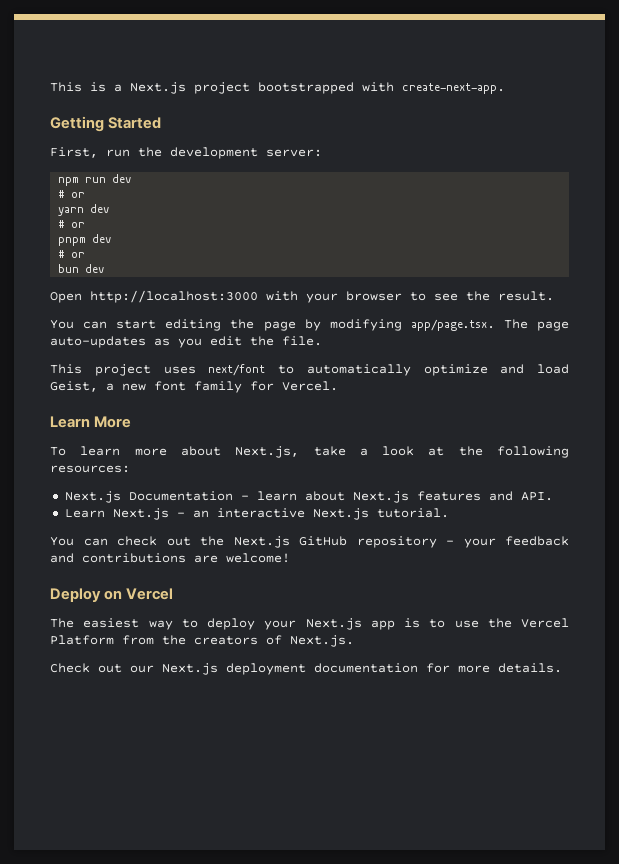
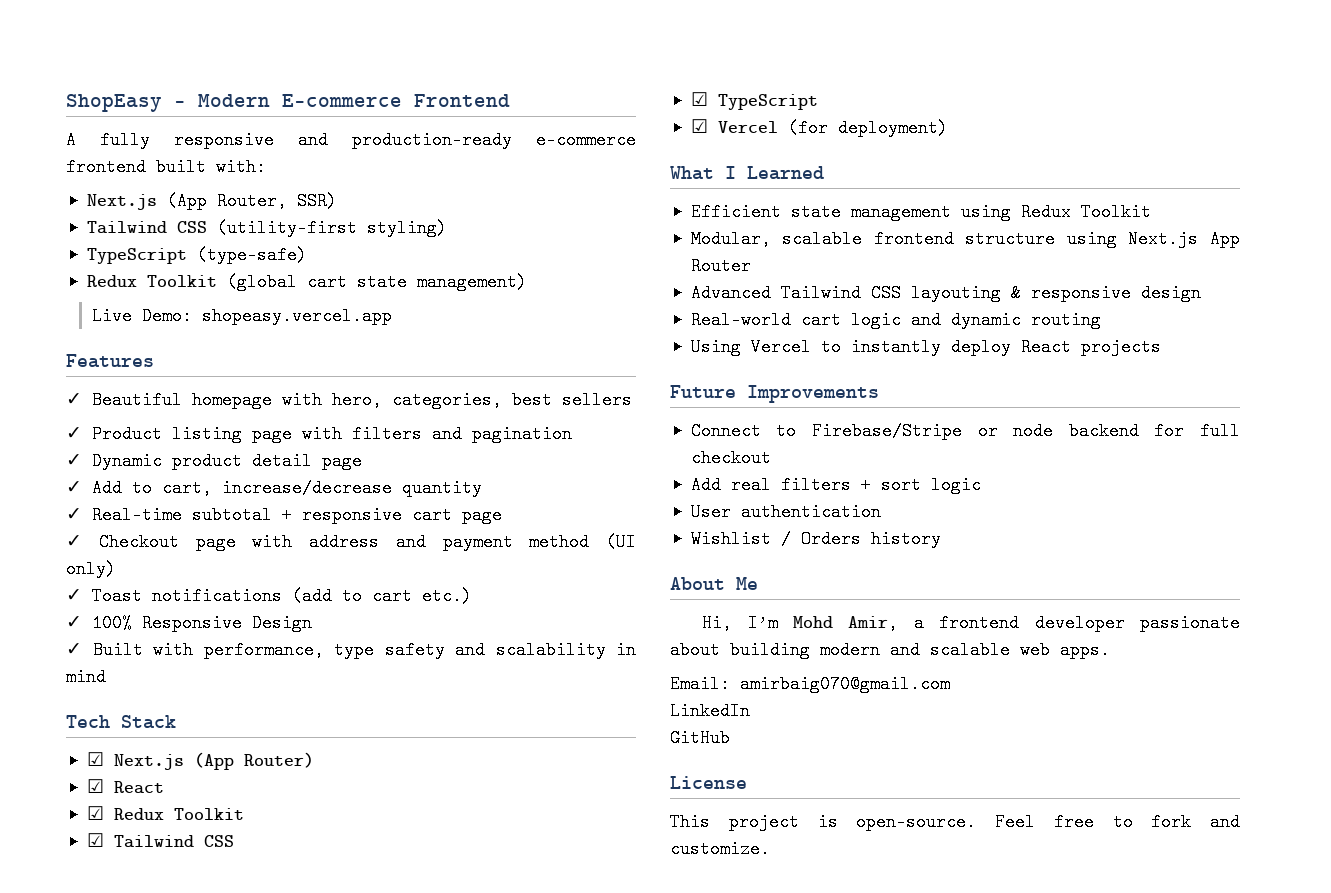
[50,82,505,94] [50,116,162,132] [50,147,322,159] [58,174,132,186] [58,190,86,198] [58,204,110,216] [58,220,86,228] [58,234,112,246] [58,250,86,258] [58,264,105,273] [50,290,554,303] [50,319,570,331] [50,336,322,348] [50,364,569,376] [50,381,338,393] [50,416,132,428] [50,446,569,458] [50,465,130,473] [64,491,553,503] [64,508,449,520] [50,536,569,548] [50,553,290,563] [50,588,174,602] [50,618,569,630] [50,635,354,647] [50,663,562,675] This is a Next.js project bootstrapped with create-next-app. // Getting Started // First, run the development server: // npm run dev // # or // yarn dev // # or // pnpm dev // # or // bun dev // Open http://localhost:3000 with your browser to see the result. // You can start editing the page by modifying app/page.tsx. The page auto-updates as you edit the file. // This project uses next/font to automatically optimize and load Geist, a new font family for Vercel. // Learn More // To learn more about Next.js, take a look at the following resources: // Next.js Documentation - learn about Next.js features and API. // Learn Next.js - an interactive Next.js tutorial. // You can check out the Next.js GitHub repository - your feedback and contributions are welcome! // Deploy on Vercel // The easiest way to deploy your Next.js app is to use the Vercel Platform from the creators of Next.js. // Check out our Next.js deployment documentation for more details. -> [66,94,510,112] [66,131,636,149] [66,158,266,176] [86,192,337,210] [86,219,447,237] [86,246,307,264] [86,273,527,291] [92,307,393,325] [66,354,154,368] [66,391,632,409] [66,425,572,443] [66,452,362,470] [66,479,482,497] [66,506,502,524] [66,533,636,551] [66,560,116,578] [66,587,472,605] [66,614,312,632] [66,641,636,659] [66,668,106,686] [66,715,176,729] [86,752,314,770] [86,779,164,794] [86,806,244,820] [86,833,234,848] [690,92,818,110] [690,119,948,137] [670,166,824,180] [690,203,1151,221] [690,230,1240,248] [690,257,751,275] [690,284,1201,302] [690,311,1101,329] [690,338,1161,356] [670,385,879,403] [690,422,1240,440] [690,449,771,467] [690,476,981,494] [690,503,881,521] [690,530,941,548] [670,577,758,590] [702,614,1240,632] [670,641,1110,659] [670,675,950,693] [670,702,750,720] [670,729,730,747] [670,776,747,789] [670,813,1240,831] [670,840,770,858] ShopEasy – Modern E-commerce Frontend // A fully responsive and production-ready e-commerce frontend built with: // Next.js (App Router, SSR) // Tailwind CSS (utility-first styling) // TypeScript (type-safe) // Redux Toolkit (global cart state management) // Live Demo: shopeasy.vercel.app // Features // ✓ Beautiful homepage with hero, categories, best sellers // ✓ Product listing page with filters and pagination // ✓ Dynamic product detail page // ✓ Add to cart, increase/decrease quantity // ✓ Real-time subtotal + responsive cart page // ✓ Checkout page with address and payment method (UI only) // ✓ Toast notifications (add to cart etc.) // ✓ 100% Responsive Design // ✓ Built with performance, type safety and scalability in mind // Tech Stack // ☑ Next.js (App Router) // ☑ React // ☑ Redux Toolkit // ☑ Tailwind CSS // ☑ TypeScript // ☑ Vercel (for deployment) // What I Learned // Efficient state management using Redux Toolkit // Modular, scalable frontend structure using Next.js App Router // Advanced Tailwind CSS layouting & responsive design // Real-world cart logic and dynamic routing // Using Vercel to instantly deploy React projects // Future Improvements // Connect to Firebase/Stripe or node backend for full checkout // Add real filters + sort logic // User authentication // Wishlist / Orders history // About Me // Hi, I’m Mohd Amir, a frontend developer passionate about building modern and scalable web apps. // Email: amirbaig070@gmail.com // LinkedIn // GitHub // License // This project is open-source. Feel free to fork and customize.

